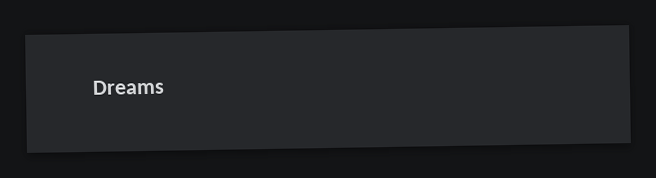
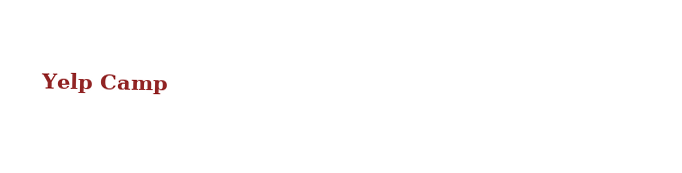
[92,79,165,95] Dreams -> [40,72,169,95] Yelp Camp

